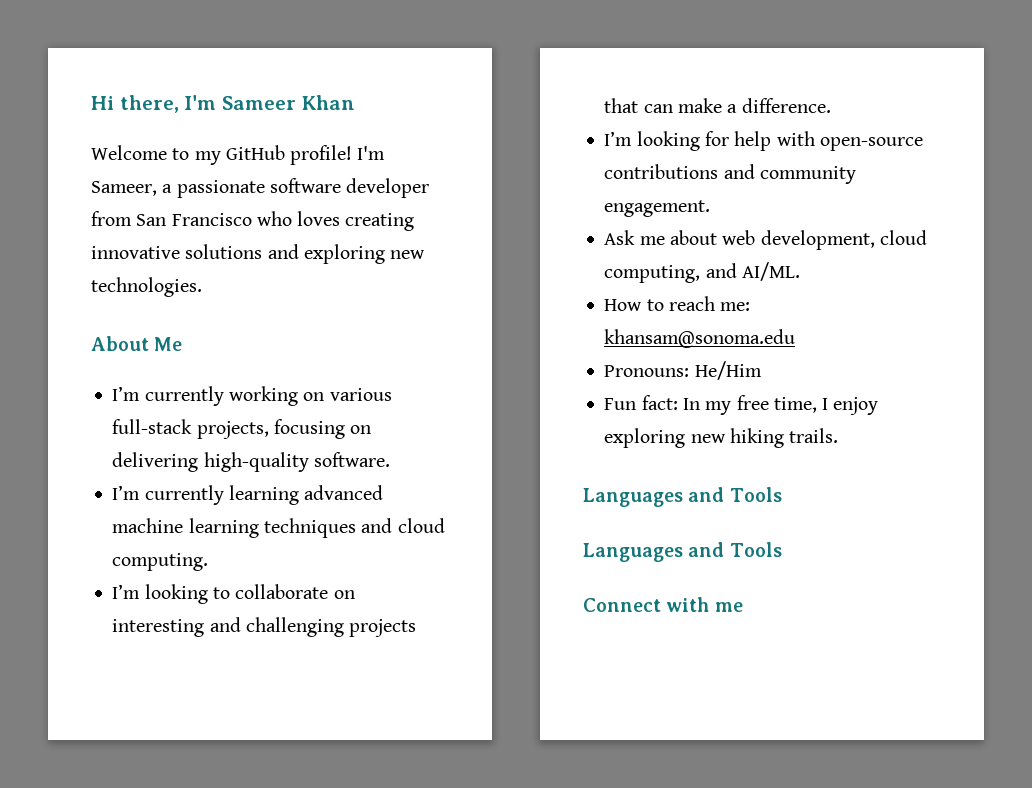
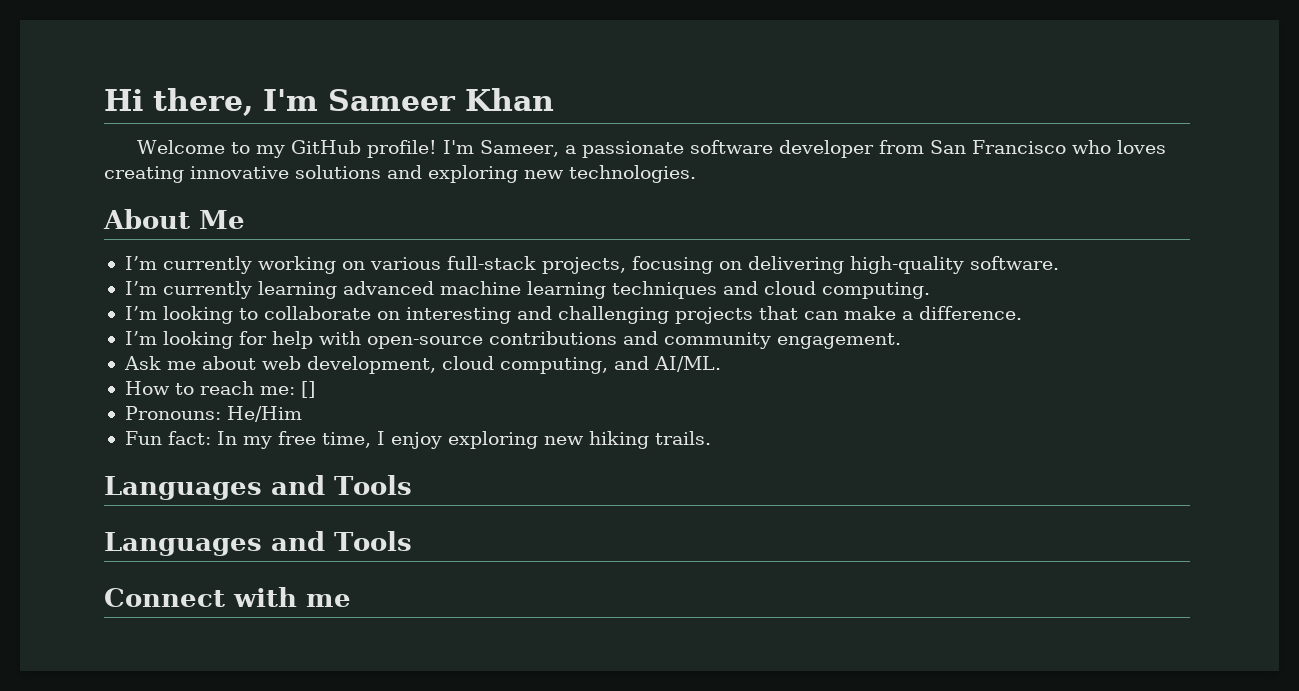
[604,329,796,348] khansam@sonoma.edu -> [300,381,315,398] []

